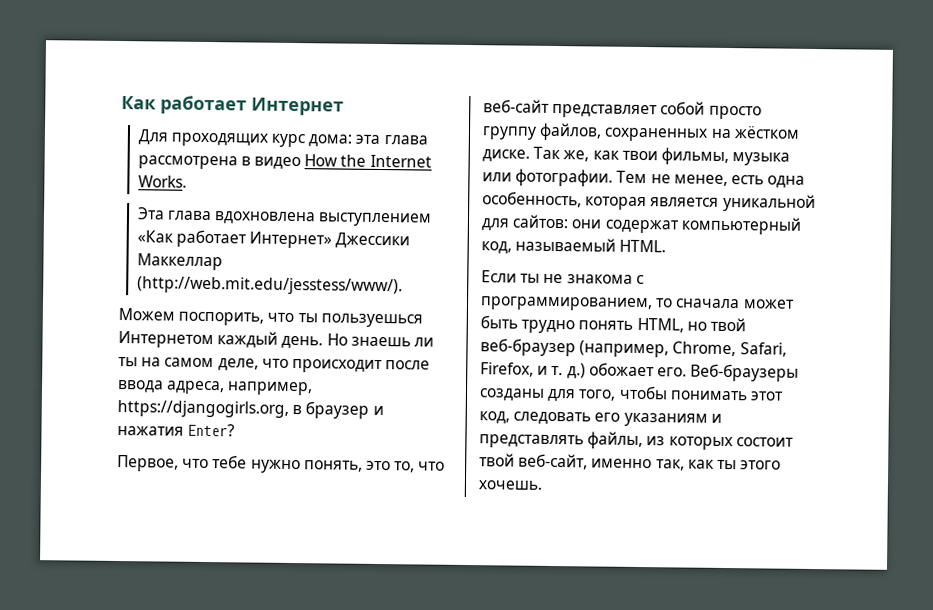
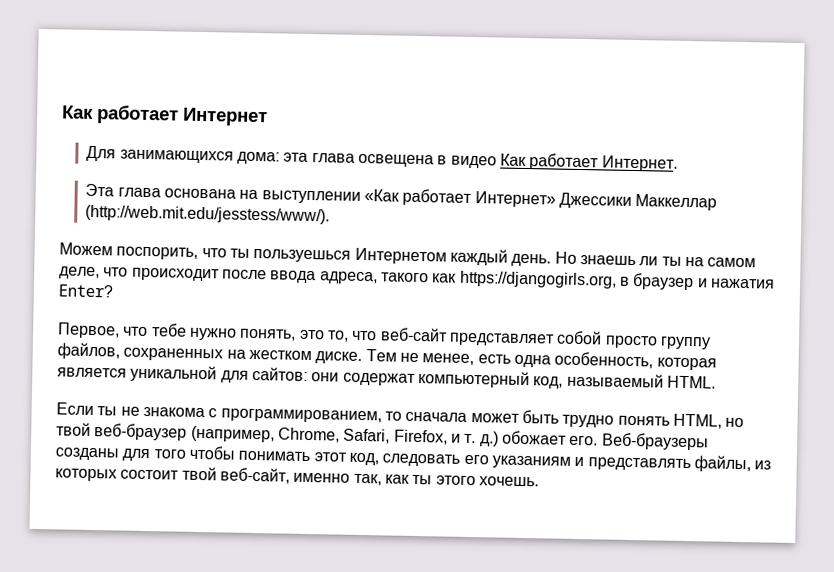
[170,132,305,148] проходящих курс -> [119,149,234,164] занимающихся
[137,155,238,170] рассмотрена -> [357,153,434,168] освещена
[304,154,432,168] [137,175,187,188] How the Internet Works. -> [499,153,678,172] Как работает Интернет.
[213,211,433,227] вдохновлена выступлением -> [164,188,361,204] основана на выступлении
[227,381,314,396] например, -> [380,272,458,283] такого как
[733,126,800,139] [482,146,791,166] [482,168,614,187] жёстком диске. Так же, как твои фильмы, музыка или фотографии. -> [248,349,363,365] жестком диске.
[578,389,617,401] того, -> [153,449,186,459] того

